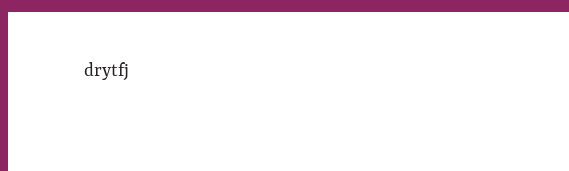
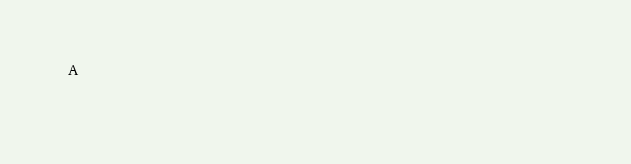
[84,62,129,81] drytfj -> [68,65,79,75] A

